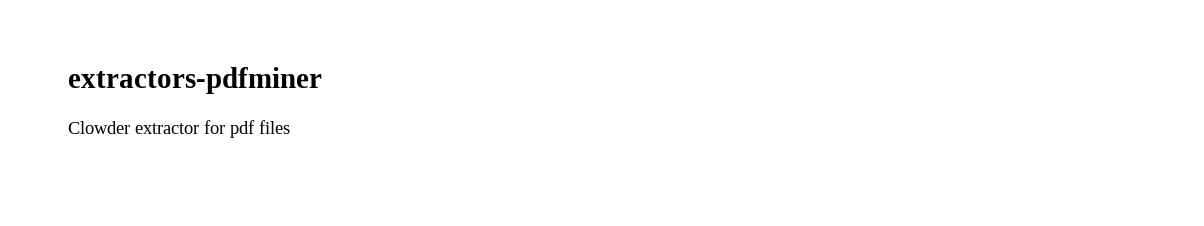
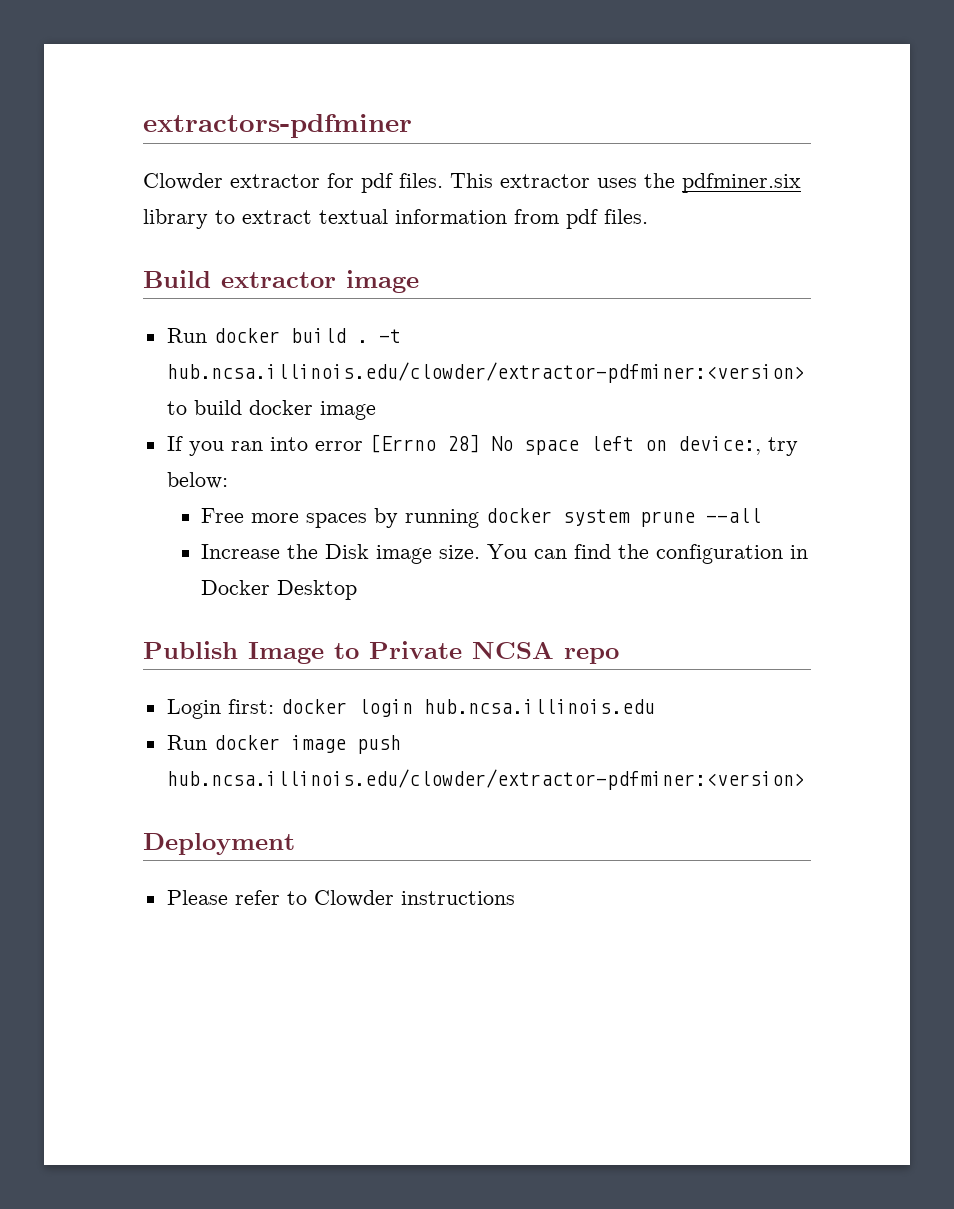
[259,120,290,134] files -> [399,173,801,193] [143,209,648,229] [143,270,419,293] [166,328,401,343] [166,362,805,383] [166,400,376,420] [166,434,798,456] [166,472,228,489] [201,508,762,528] [201,544,809,564] [201,580,358,600] [143,641,619,664] [166,699,655,719] [166,735,401,754] [166,769,805,790] [143,833,295,855] [166,890,515,907] files. This extractor uses the pdfminer.six library to extract textual information from pdf files. // Build extractor image // Run docker build . -t hub.ncsa.illinois.edu/clowder/extractor-pdfminer:<version> to build docker image // If you ran into error [Errno 28] No space left on device:, try below: // Free more spaces by running docker system prune --all // Increase the Disk image size. You can find the configuration in Docker Desktop // Publish Image to Private NCSA repo // Login first: docker login hub.ncsa.illinois.edu // Run docker image push hub.ncsa.illinois.edu/clowder/extractor-pdfminer:<version> // Deployment // Please refer to Clowder instructions

